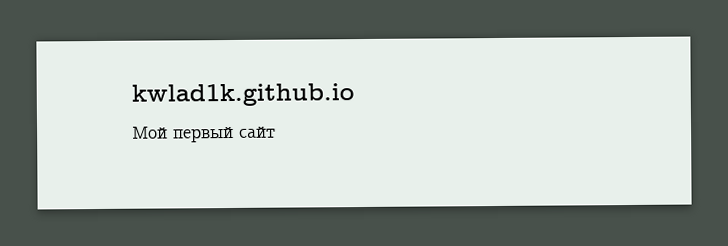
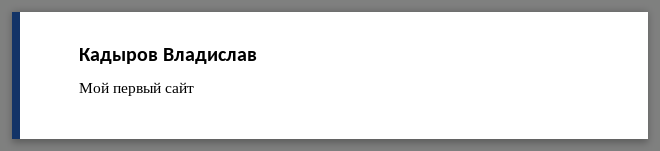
[131,83,354,107] kwlad1k.github.io -> [79,48,258,64] Кадыров Владислав

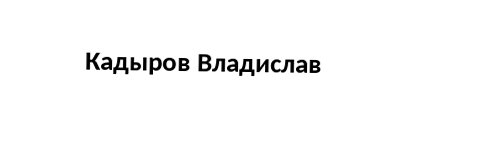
[79,82,195,96] // Мой первый сайт -> (323, 66) none

